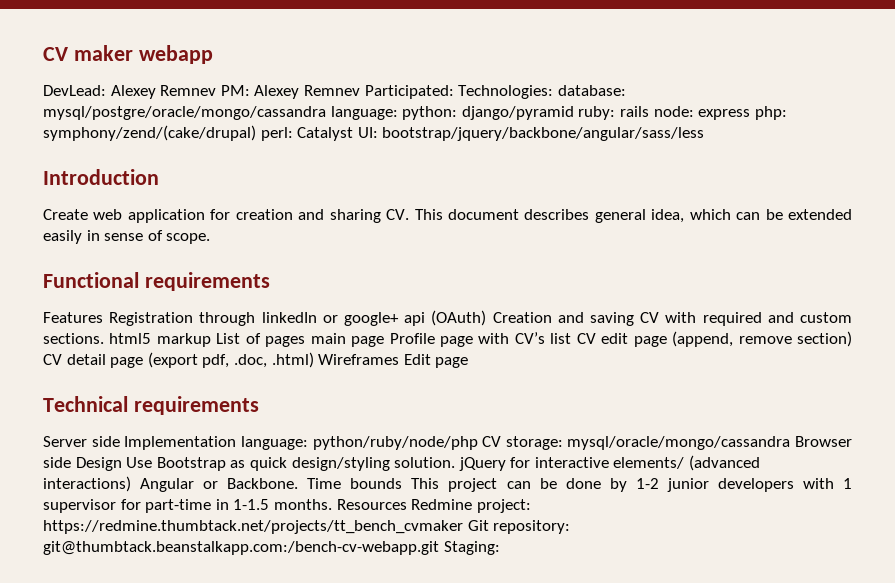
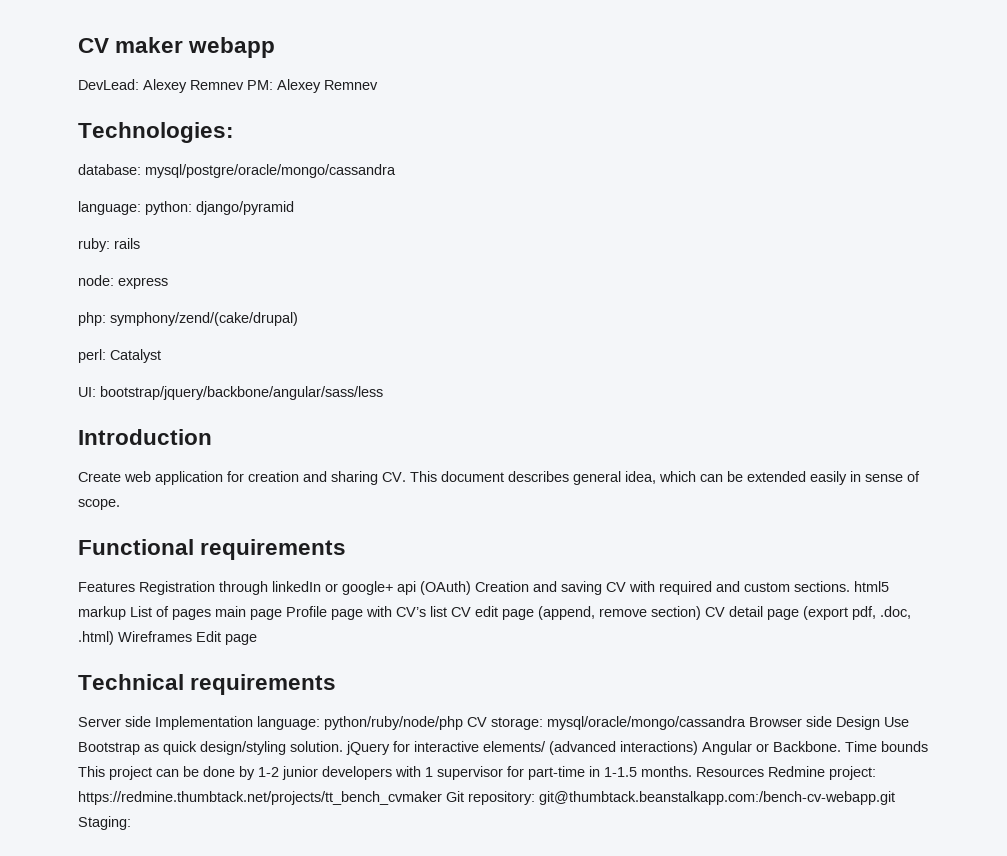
[364,85,454,99] Participated: -> (378, 85) //
(554, 92) none -> (234, 132) //
(326, 113) none -> (396, 171) //
(574, 113) none -> (294, 208) //
(649, 111) none -> (140, 243) //
(751, 114) none -> (168, 283) //
(256, 133) none -> (298, 319) //
(354, 134) none -> (161, 356) //

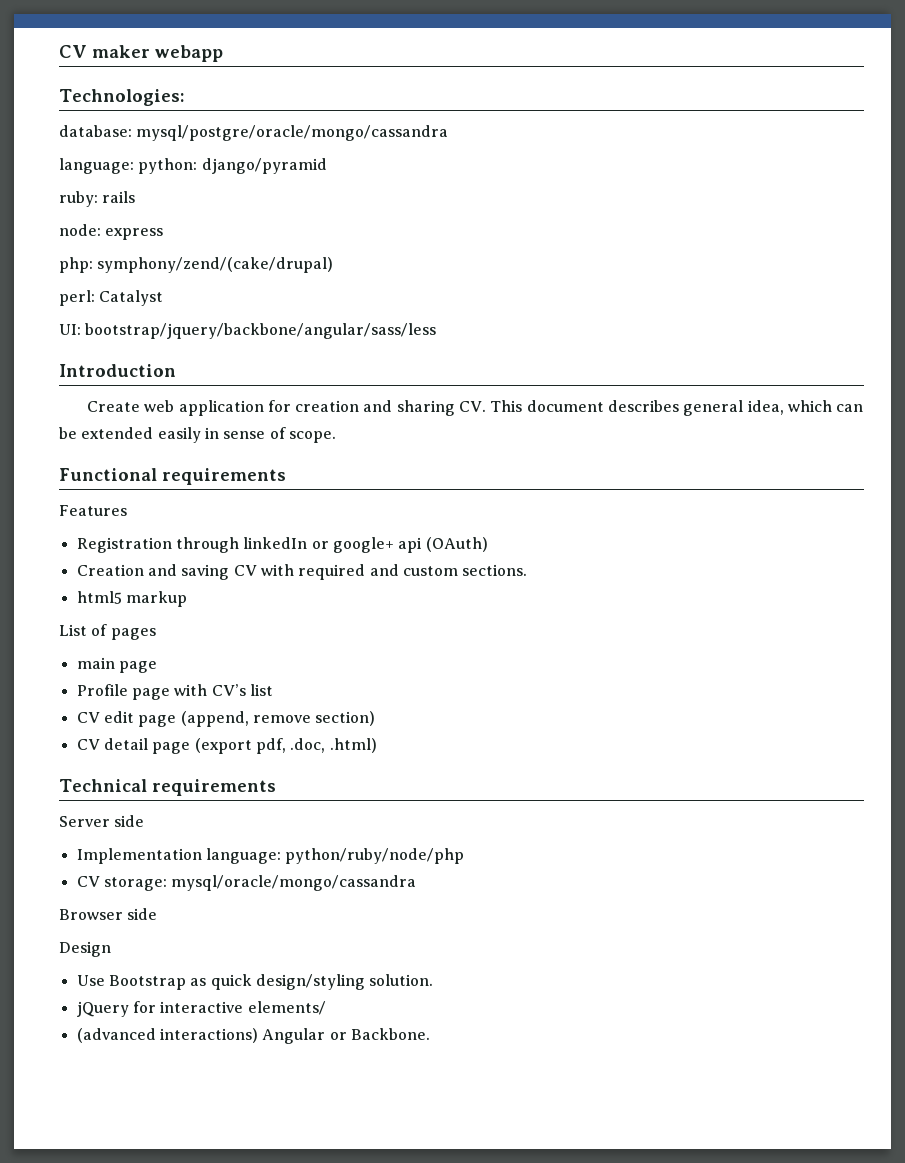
[78,79,378,93] // DevLead: Alexey Remnev PM: Alexey Remnev -> (223, 53) none
(135, 587) none -> (127, 510) //
(471, 588) none -> (488, 544) //
(850, 586) none -> (528, 570) //
(126, 613) none -> (187, 599) //
(211, 614) none -> (156, 634) //
(282, 614) none -> (157, 667) //
(447, 611) none -> (273, 690) //
(701, 613) none -> (376, 718) //
[118,631,257,645] Wireframes Edit page -> (377, 745) none
(151, 721) none -> (145, 821) //
(463, 723) none -> (465, 856) //
(746, 723) none -> (417, 883) //
(832, 721) none -> (158, 914) //
(880, 723) none -> (111, 949) //
(343, 746) none -> (434, 980) //
(546, 746) none -> (326, 1008) //
[845,741,928,752] [78,766,876,780] [78,791,895,805] [78,816,131,830] Time bounds This project can be done by 1-2 junior developers with 1 supervisor for part-time in 1-1.5 months. Resources Redmine project: https://redmine.thumbtack.net/projects/tt_bench_cvmaker Git repository: git@thumbtack.beanstalkapp.com:/bench-cv-webapp.git Staging: -> (430, 1034) none

